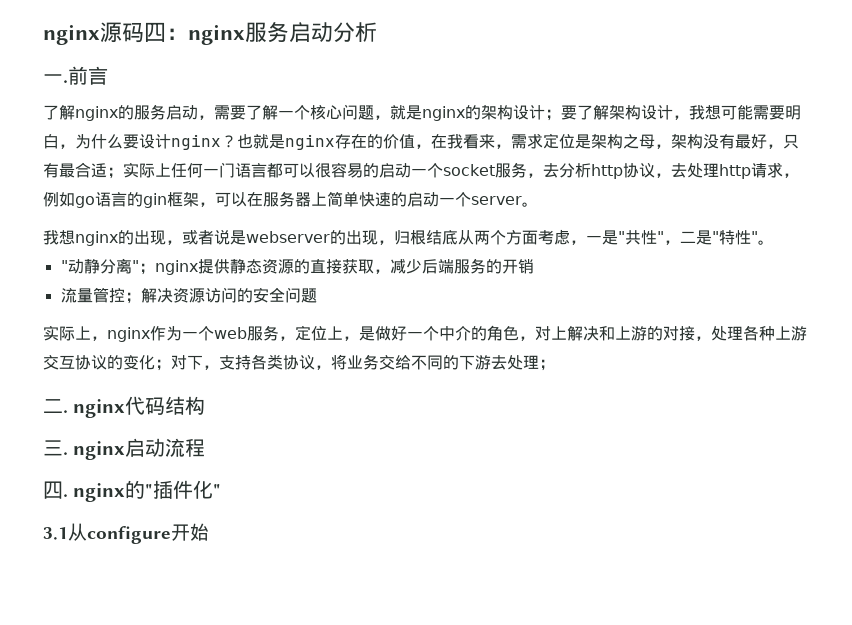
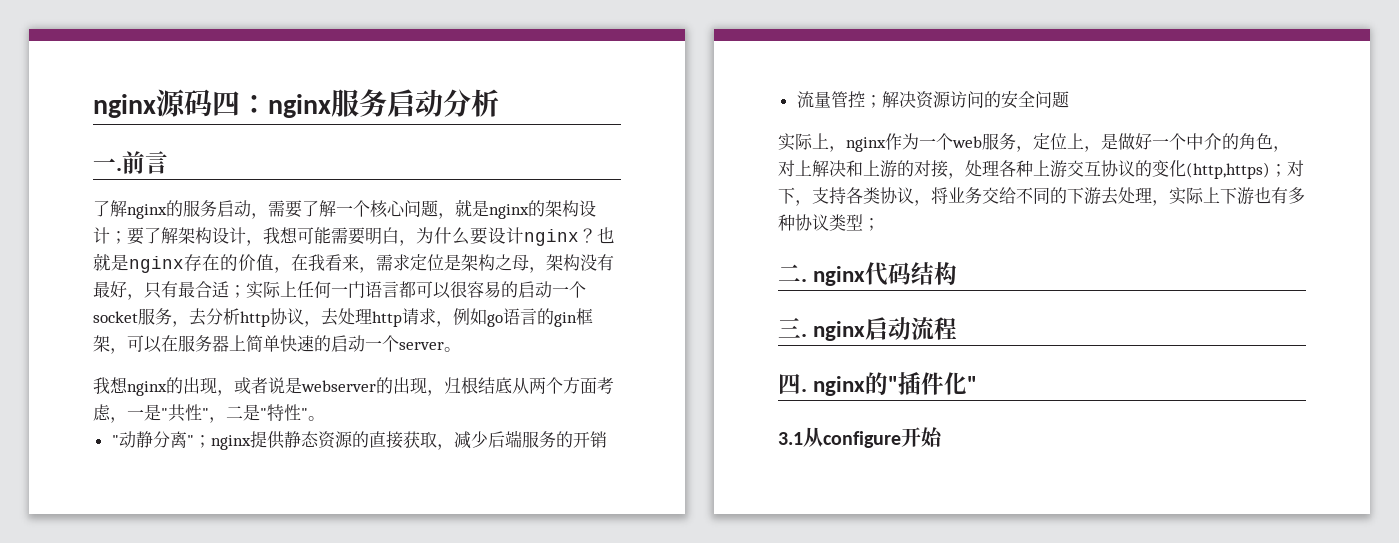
(155, 362) none -> [1186,162,1270,179] (http,https)
(539, 362) none -> [1152,187,1305,206] [778,214,863,231] ，实际上下游也有多种协议类型

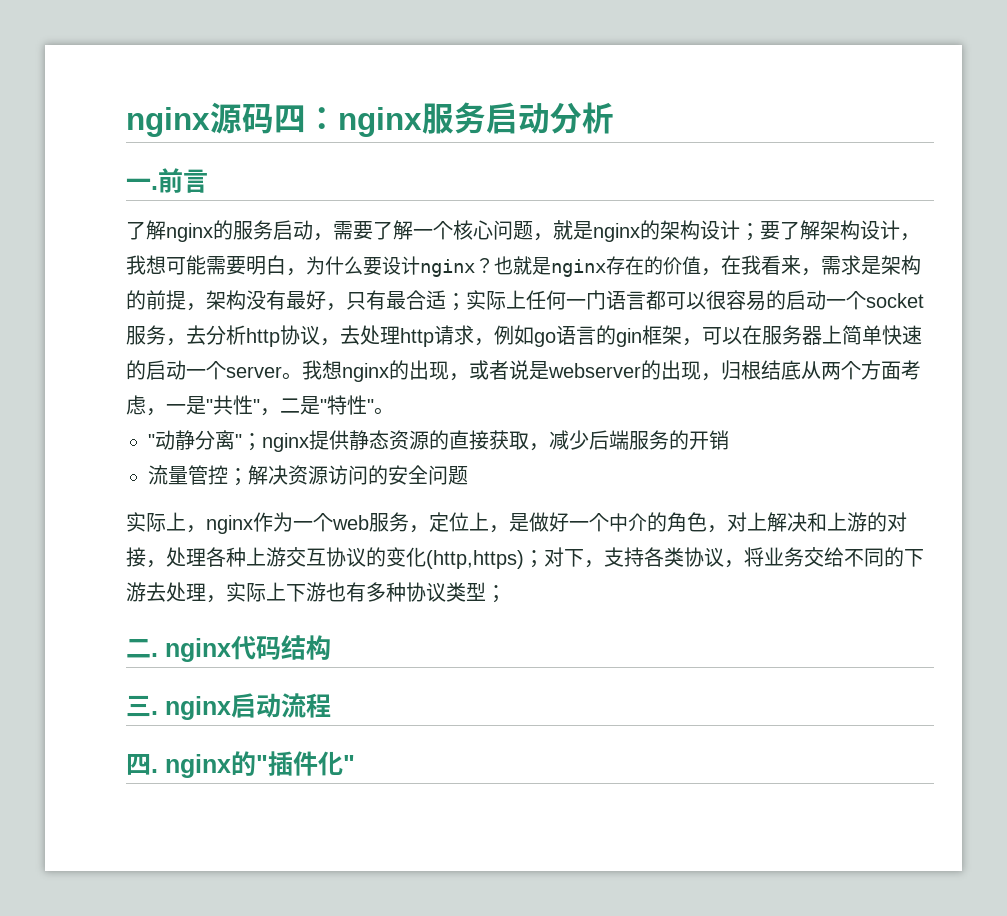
[410,254,529,271] 定位是架构之母 -> [861,255,921,275] [126,290,186,310] 是架构的前提
(461, 349) // -> (302, 376) none
[778,427,943,448] // 3.1从configure开始 -> (355, 764) none

